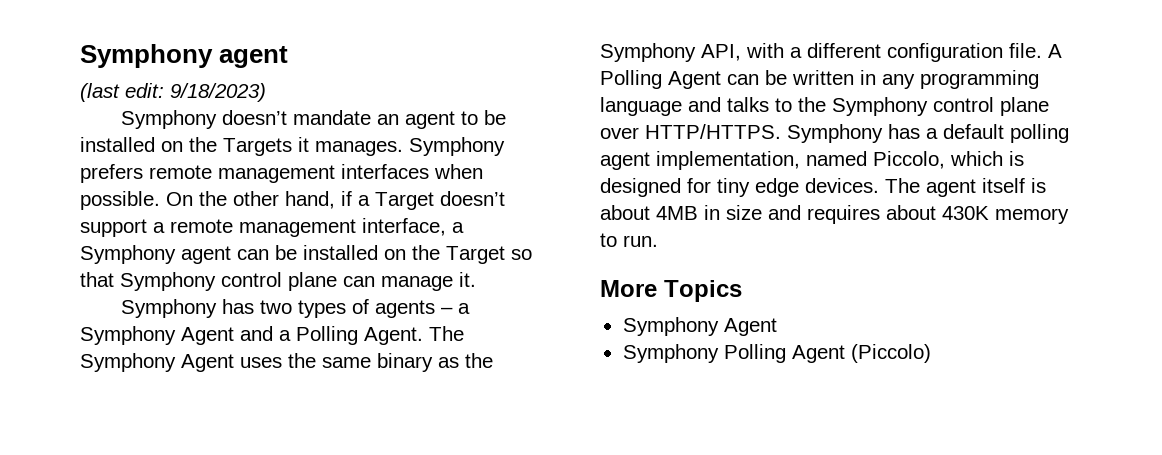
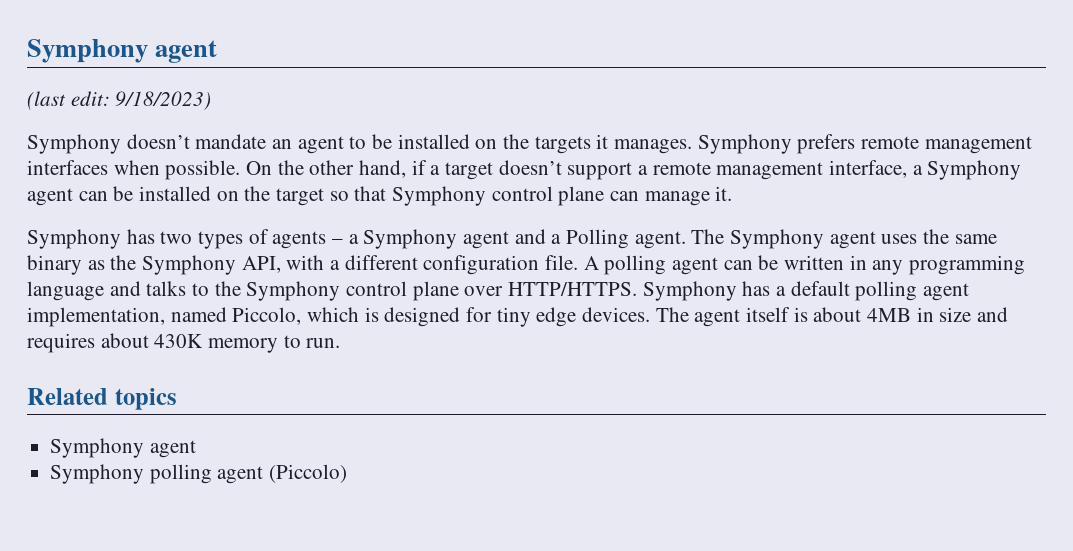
[223,138,292,156] Targets -> [534,136,591,154] targets
[375,192,434,210] Target -> [445,162,494,180] target
[446,246,505,264] Target -> [276,188,325,206] target
[181,327,234,345] Agent -> [463,231,510,249] agent
[364,327,423,345] Agent. -> [634,231,686,249] agent.
[181,354,234,372] Agent -> [829,231,876,249] agent
[600,70,721,89] Polling Agent -> [604,255,719,275] polling agent
[600,280,742,302] [622,317,777,336] [622,344,845,363] More Topics // Symphony Agent // Symphony Polling Agent -> [27,388,177,410] [50,438,196,458] [50,464,264,484] Related topics // Symphony agent // Symphony polling agent

